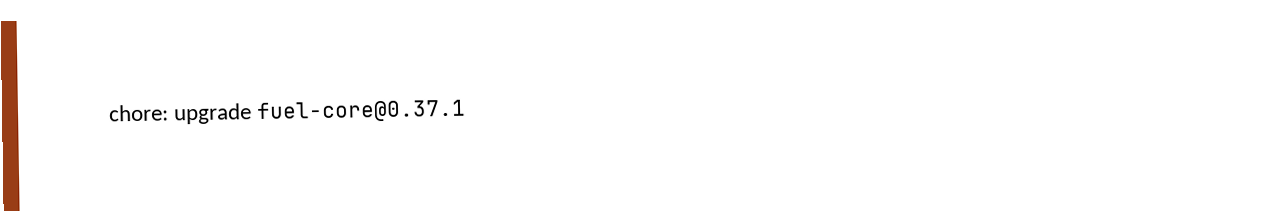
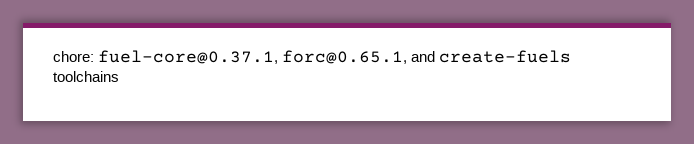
[173,99,467,125] upgrade fuel-core@0.37.1 -> [98,50,572,64] [53,71,119,82] fuel-core@0.37.1, forc@0.65.1, and create-fuels toolchains

